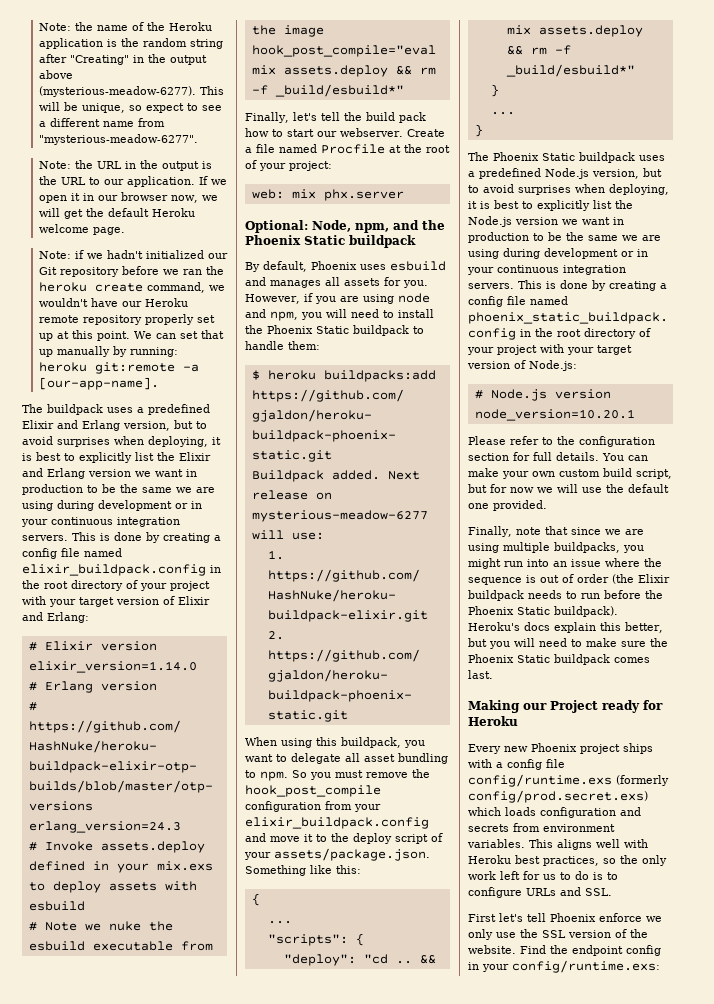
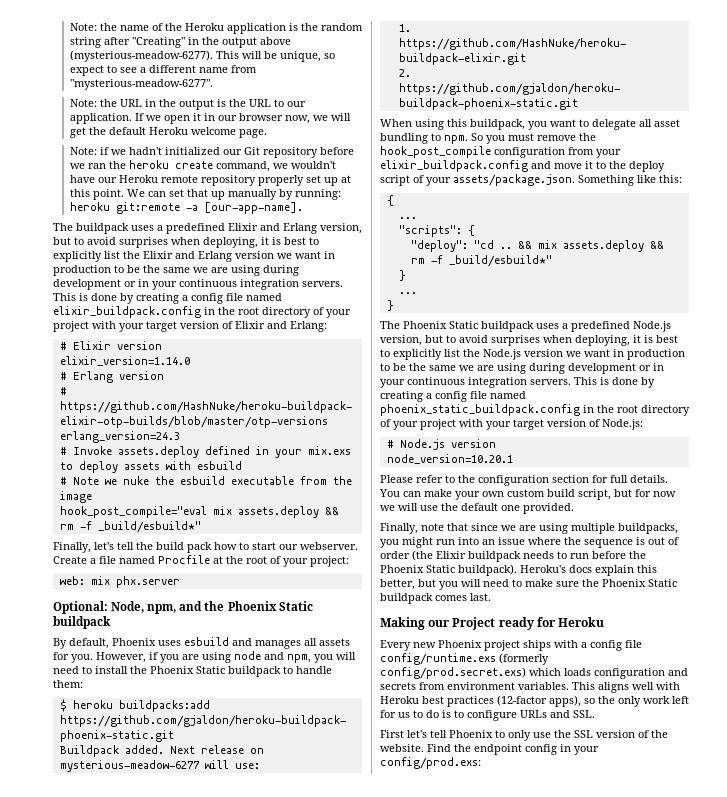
[543,856,599,866] practices, -> [447,695,581,707] practices (12-factor apps),
[599,913,662,922] enforce we -> [495,730,505,738] to
[512,960,660,973] config/runtime.exs: -> [380,757,481,769] config/prod.exs:

